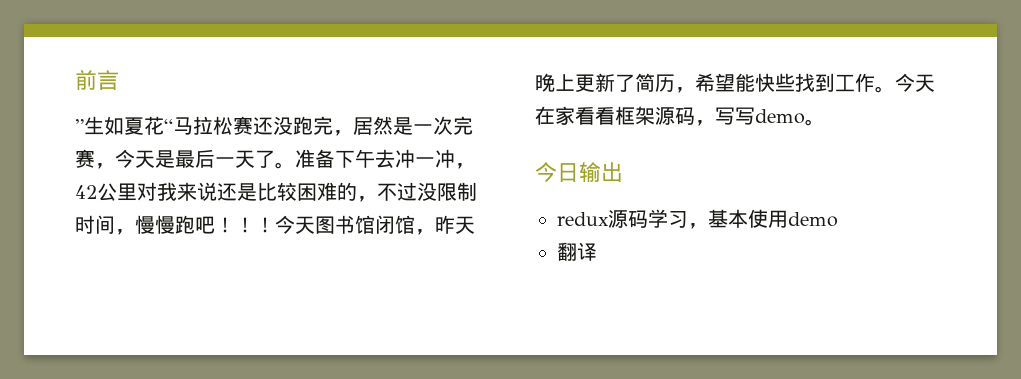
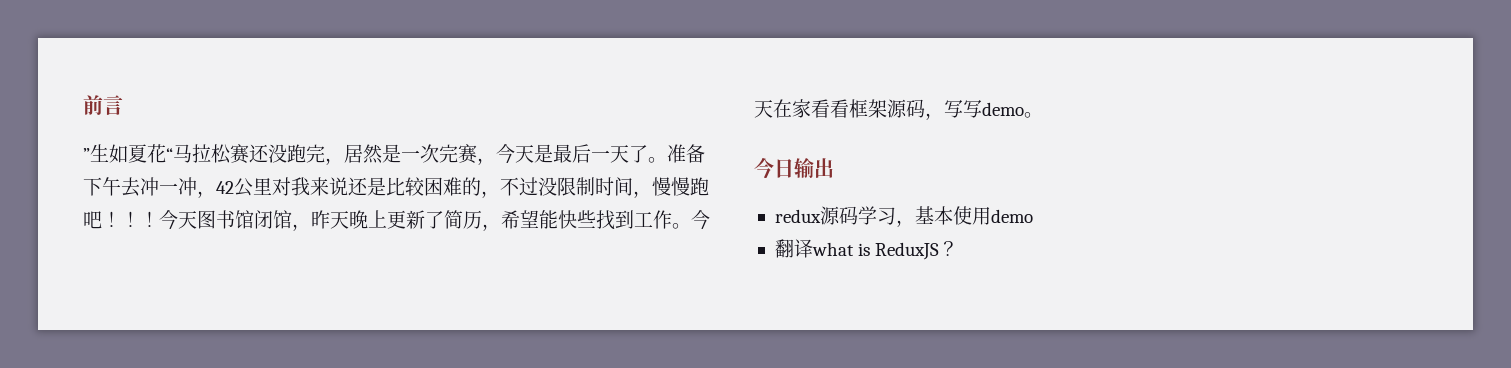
(597, 251) none -> [811,241,959,260] what is ReduxJS？

